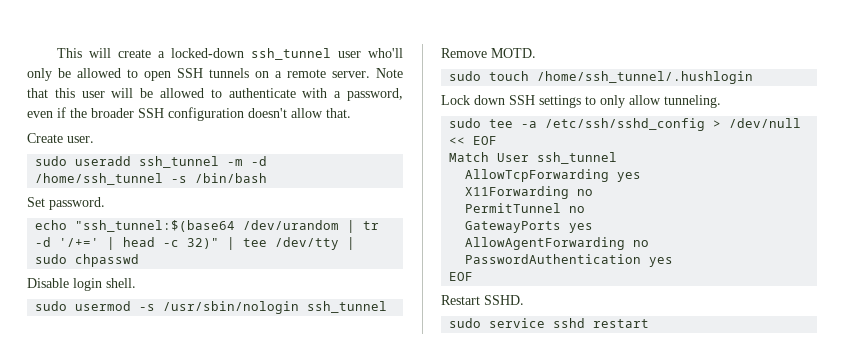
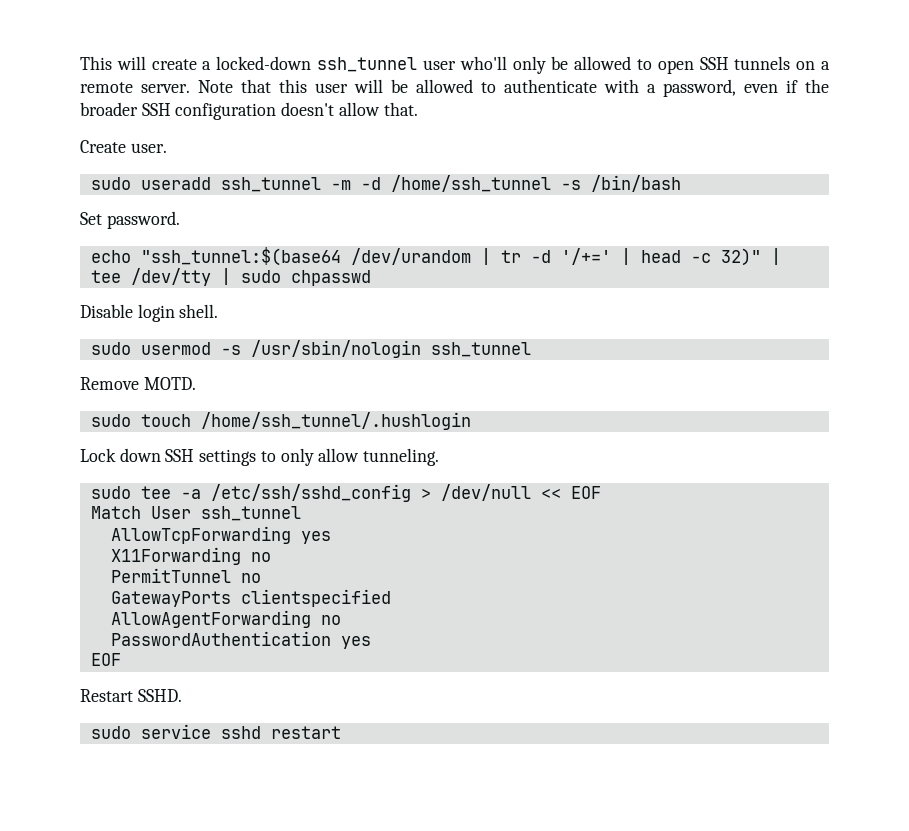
[569,223,594,233] yes -> [240,589,391,607] clientspecified

